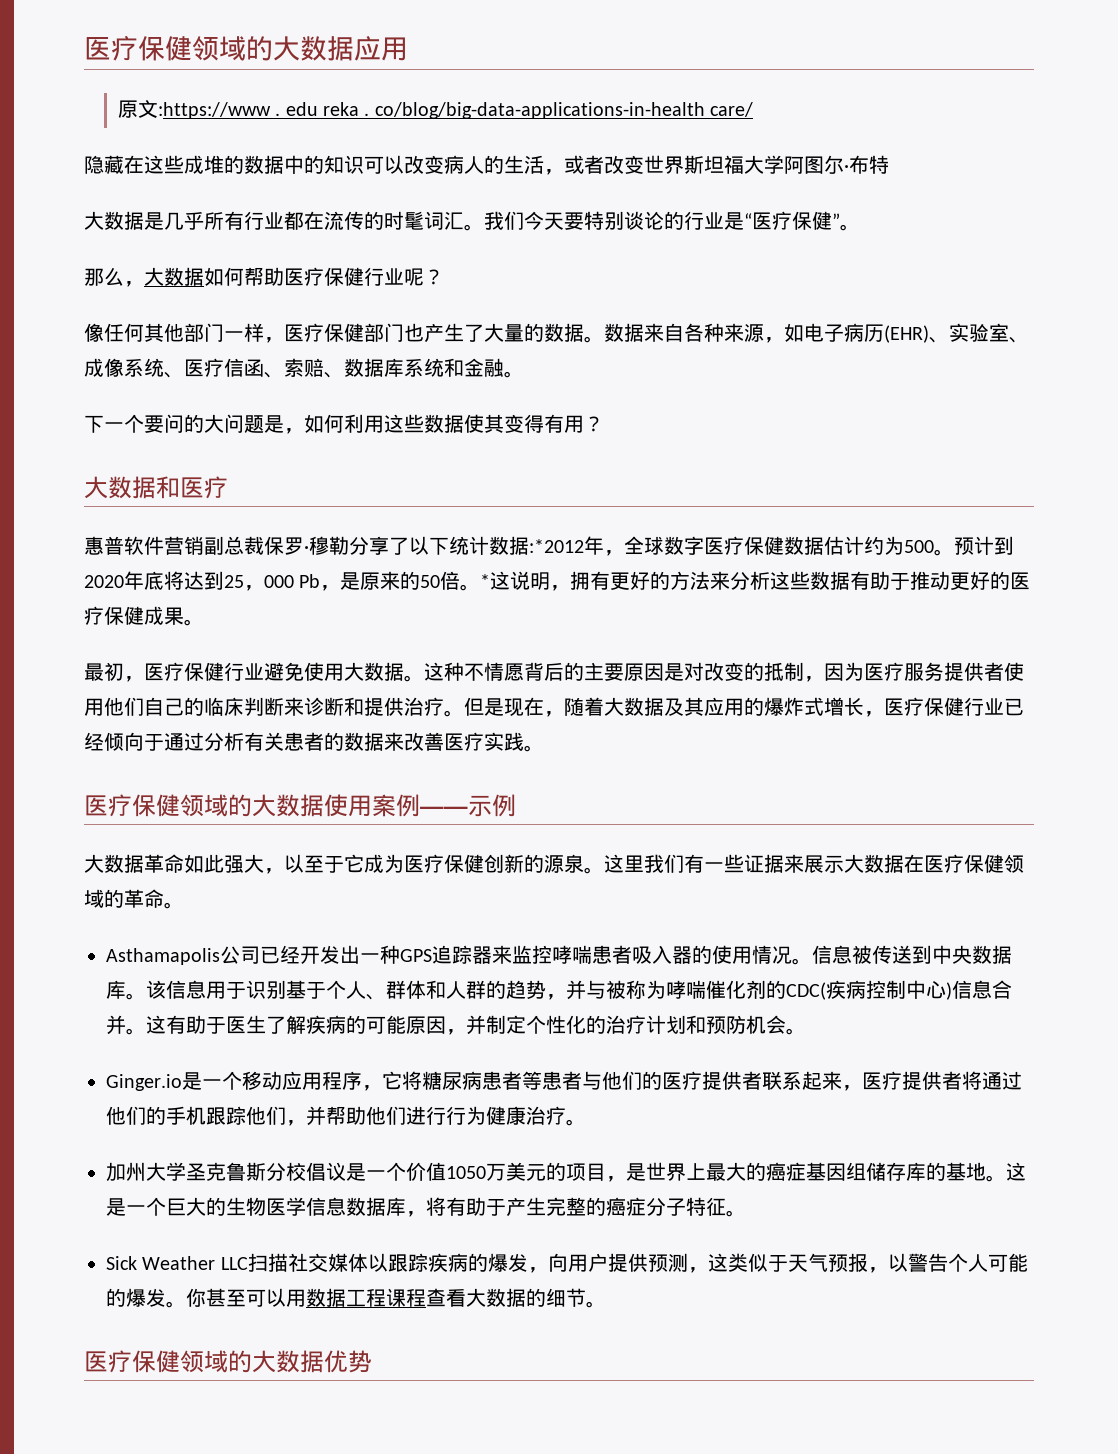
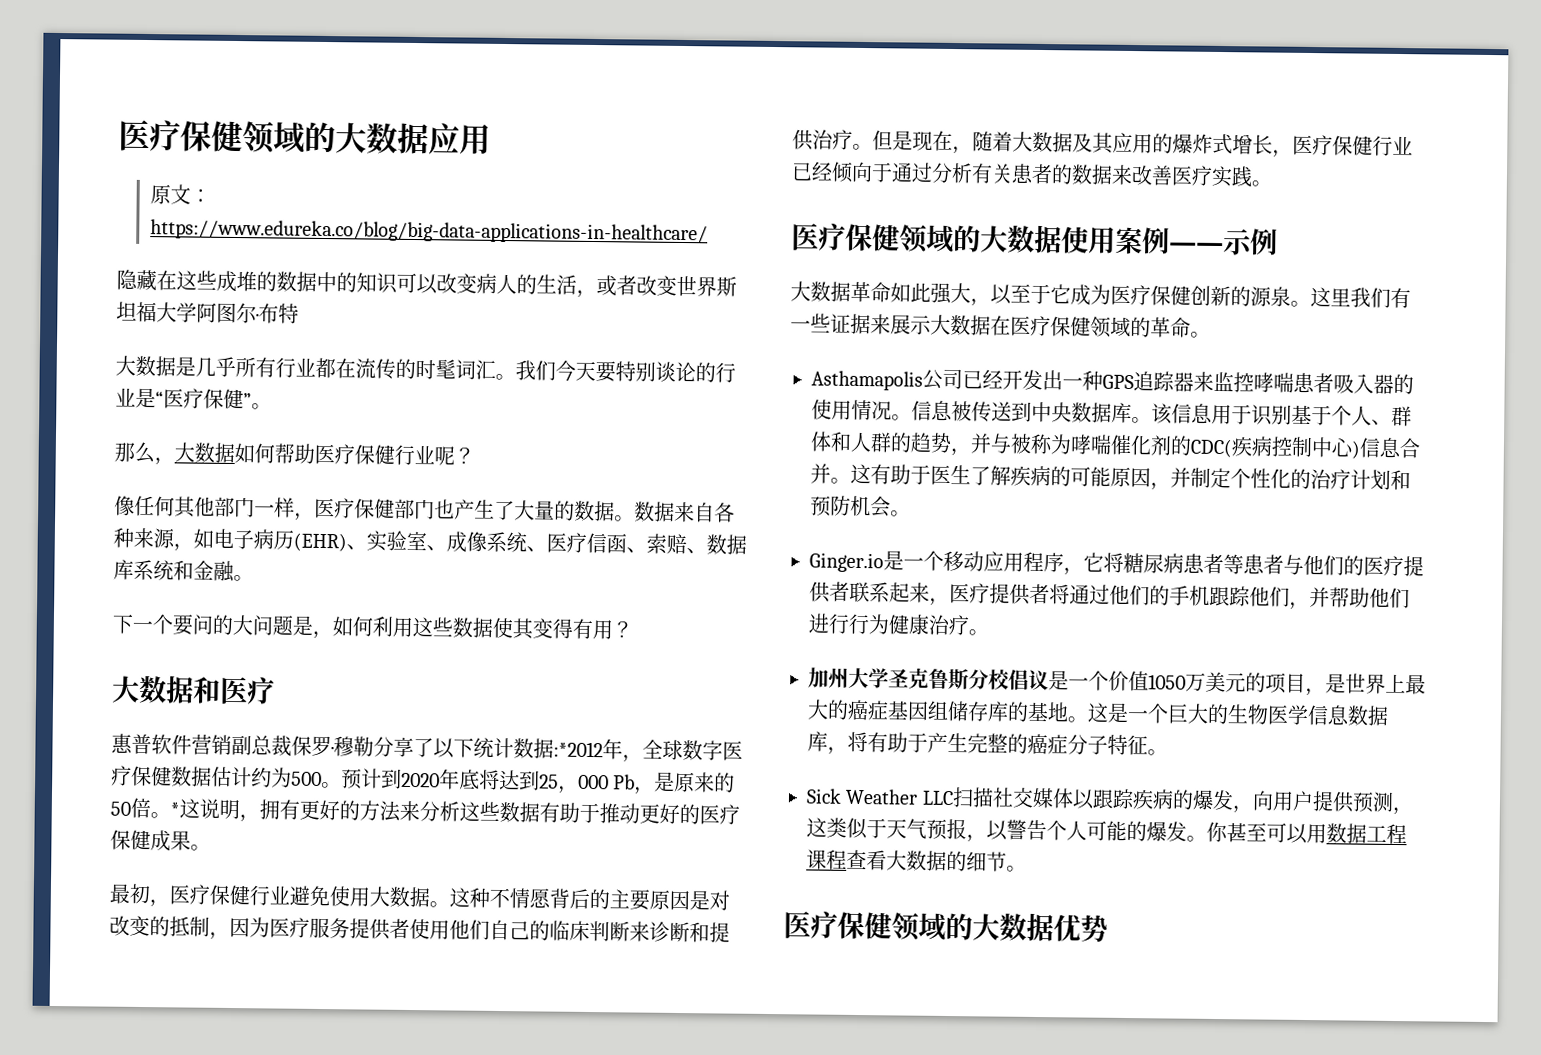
[157,102,754,119] :https://www . edu reka . co/blog/big-data-applications-in-health care/ -> [189,188,211,203] [149,219,708,245] ：https://www.edureka.co/blog/big-data-applications-in-healthcare/

